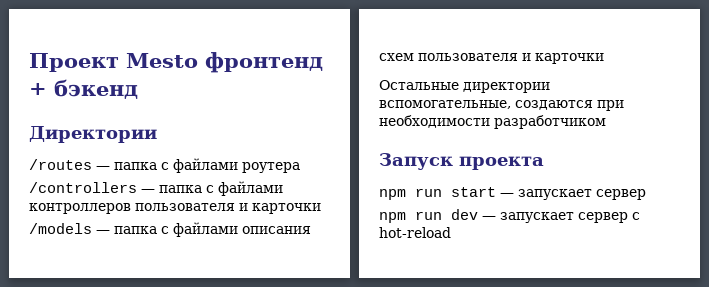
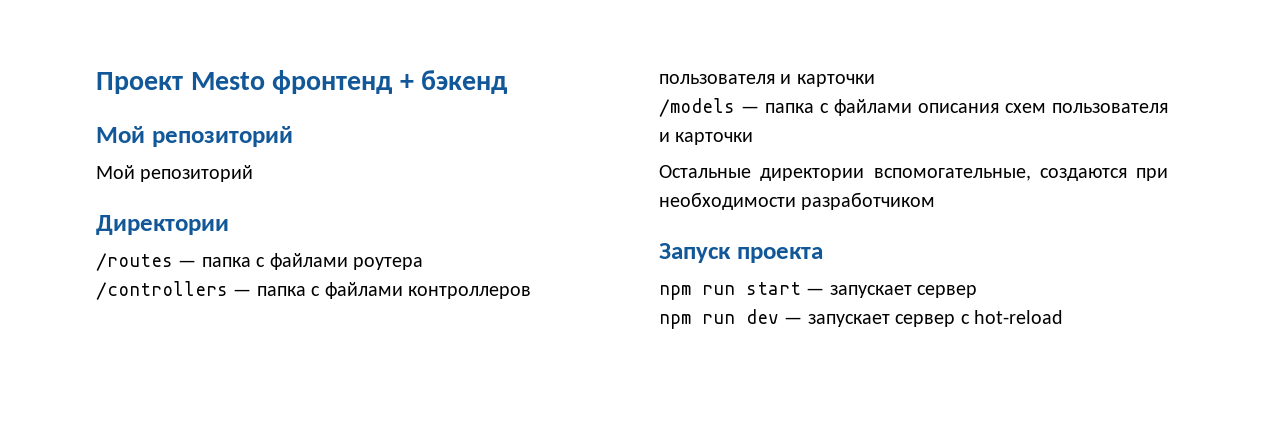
(138, 89) none -> [96,126,293,147] [96,165,254,182] // Мой репозиторий // Мой репозиторий

